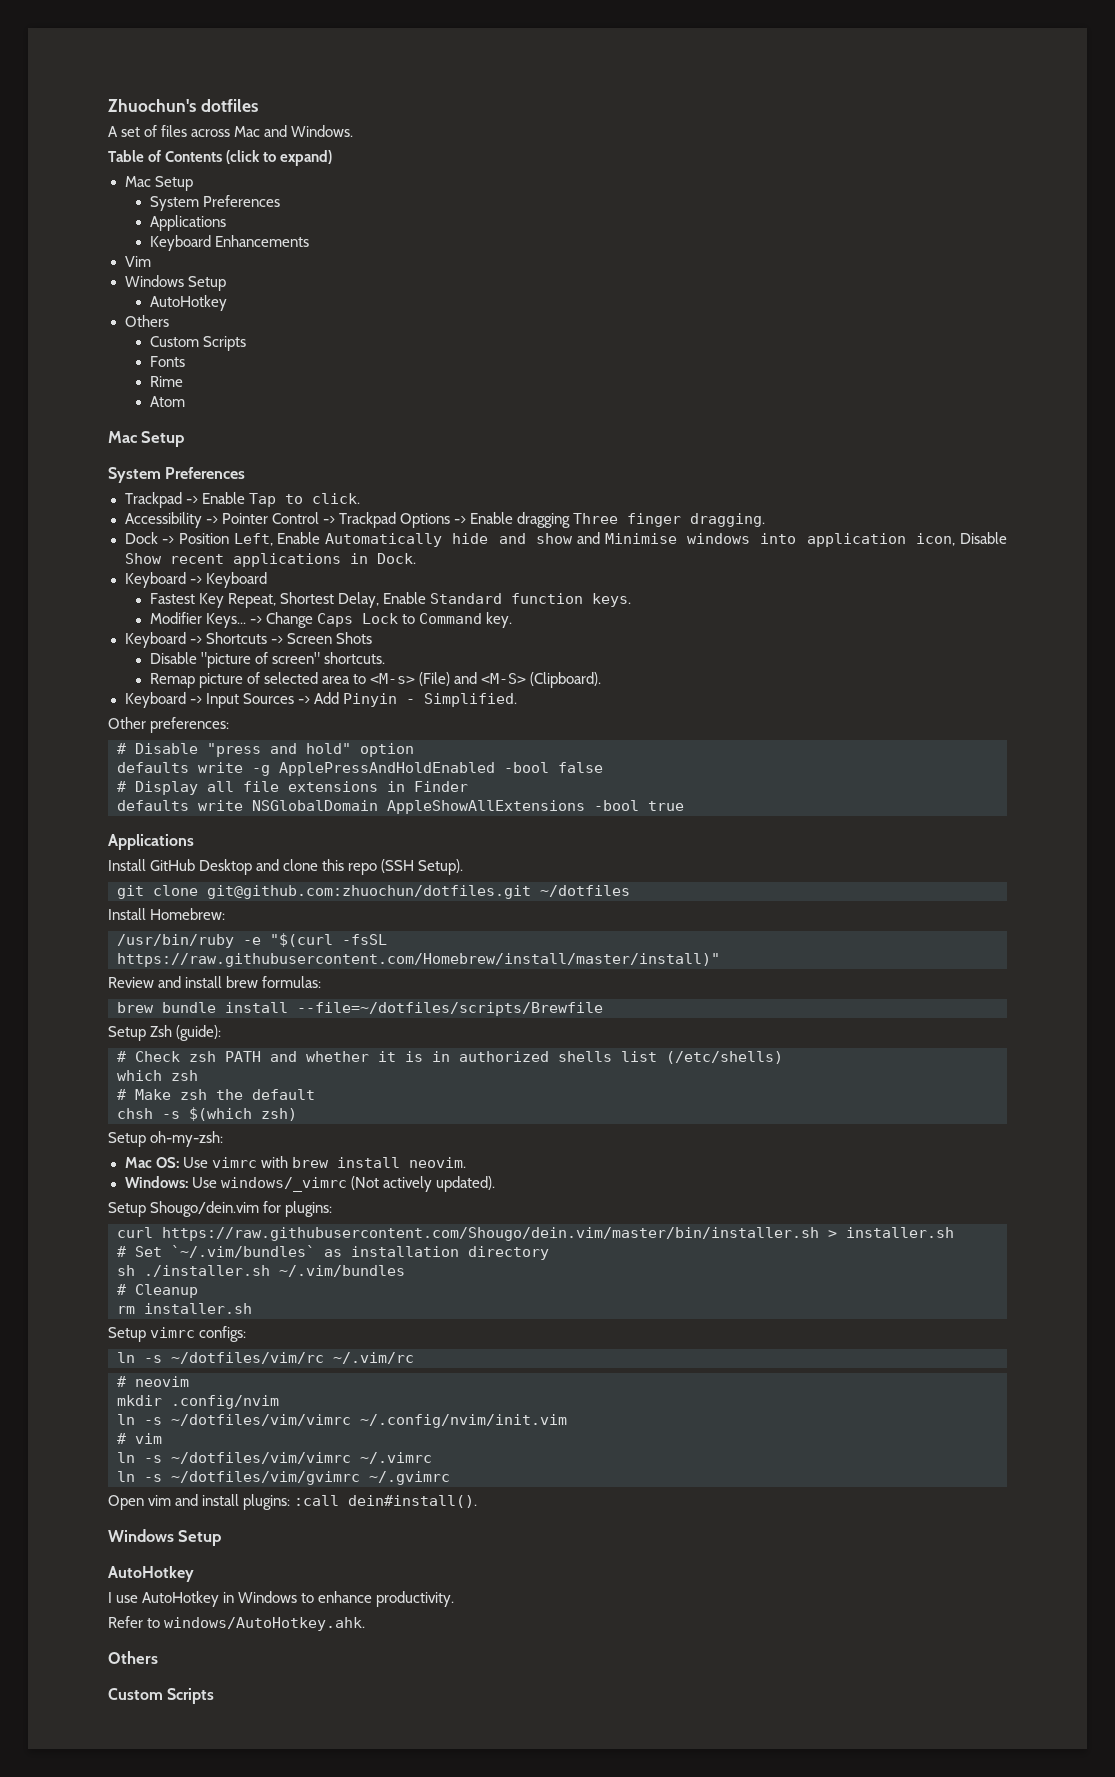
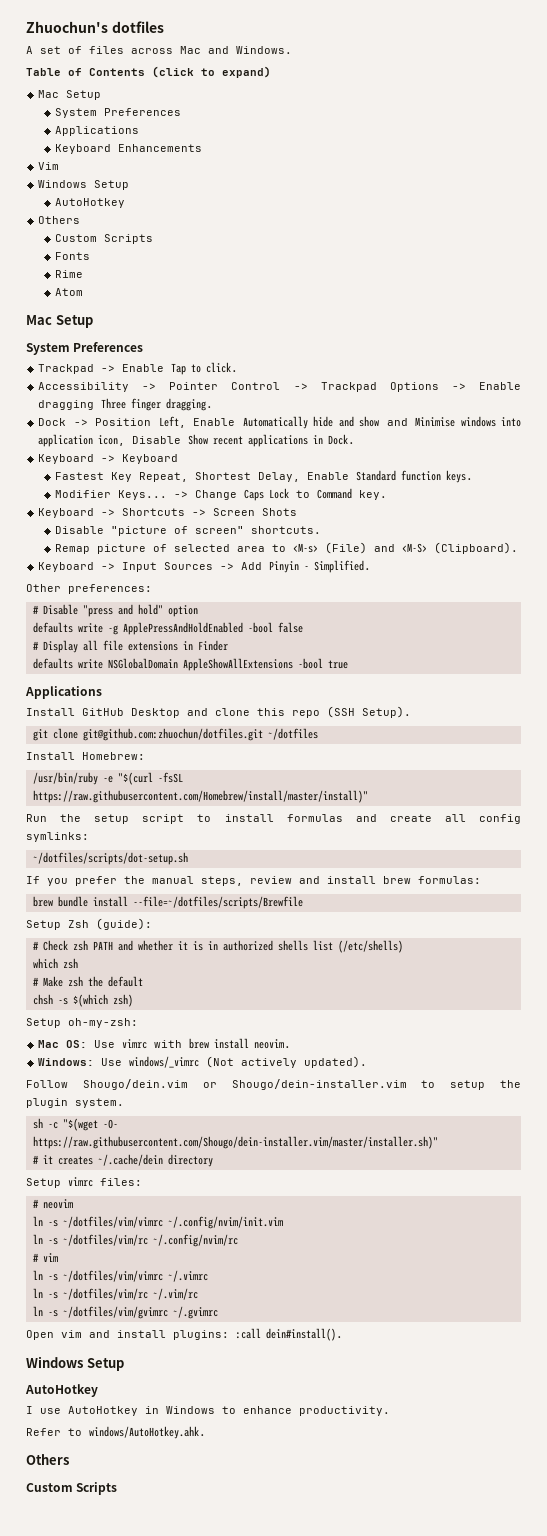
[108,977,154,988] Review -> [26,814,522,824] [26,832,89,842] [32,852,188,865] [26,876,292,886] Run the setup script to install formulas and create all config symlinks: // ~/dotfiles/scripts/dot-setup.sh // If you prefer the manual steps, review
[108,1201,333,1217] [117,1227,954,1241] [117,1245,549,1260] [117,1265,405,1277] [117,1284,198,1298] [117,1303,252,1314] [108,1326,247,1342] [117,1352,414,1364] Setup Shougo/dein.vim for plugins: // curl https://raw.githubusercontent.com/Shougo/dein.vim/master/bin/installer.sh > installer.sh // # Set `~/.vim/bundles` as installation directory // sh ./installer.sh ~/.vim/bundles // # Cleanup // rm installer.sh // Setup vimrc configs: // ln -s ~/dotfiles/vim/rc ~/.vim/rc -> [26,1079,521,1090] [26,1098,124,1108] [32,1118,118,1131] [32,1136,438,1149] [32,1154,213,1167] [26,1177,142,1188] Follow Shougo/dein.vim or Shougo/dein-installer.vim to setup the plugin system. // sh -c "$(wget -O- https://raw.githubusercontent.com/Shougo/dein-installer.vim/master/installer.sh)" // # it creates ~/.cache/dein directory // Setup vimrc files:
[117,1395,279,1409] // mkdir .config/nvim -> (73, 1204) none
(567, 1421) none -> [32,1234,238,1247] // ln -s ~/dotfiles/vim/rc ~/.config/nvim/rc
(432, 1458) none -> [32,1288,198,1300] // ln -s ~/dotfiles/vim/rc ~/.vim/rc

